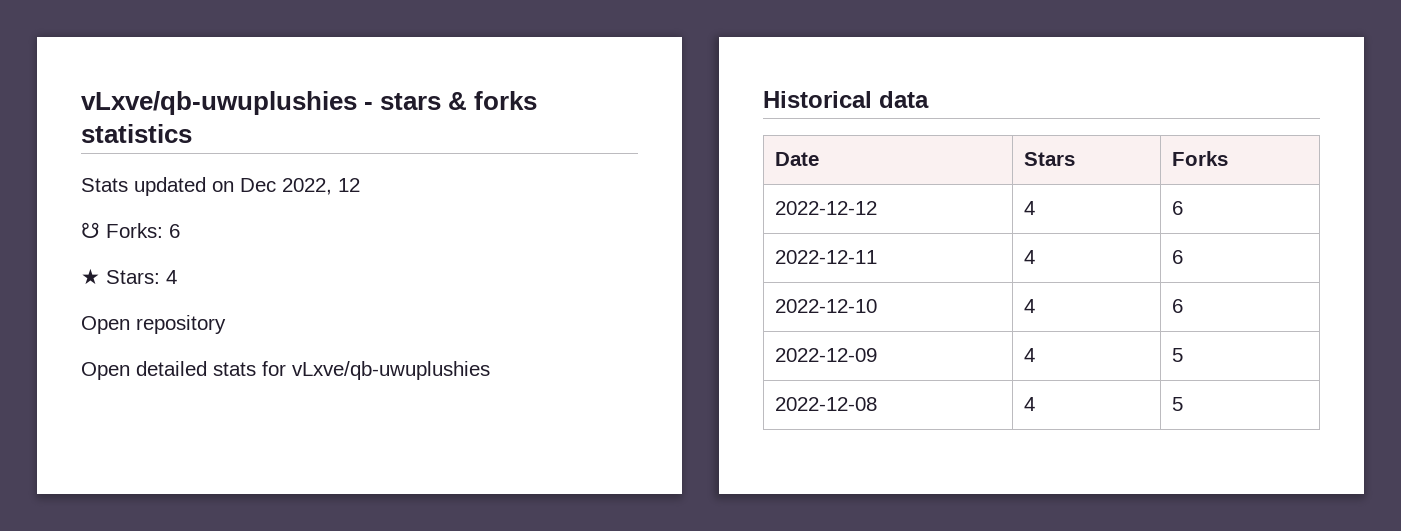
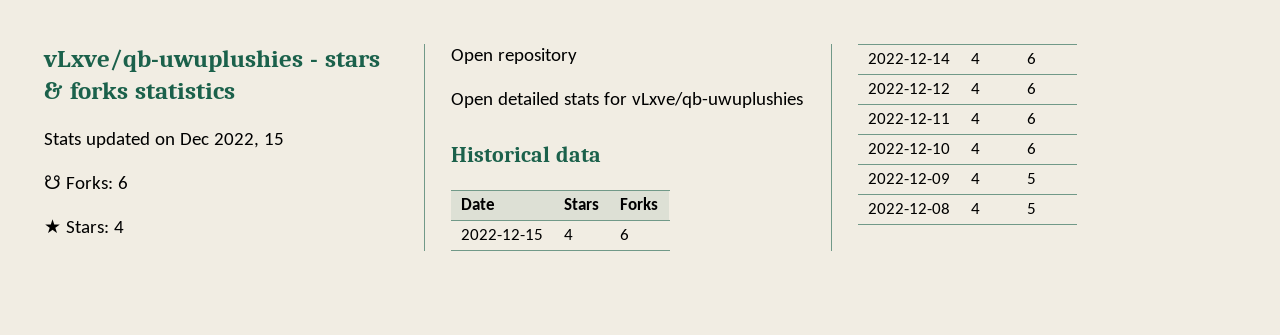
[338,178,360,192] 12 -> [263,133,284,145] 15
(1228, 158) none -> [461,229,544,240] [564,229,574,240] [620,229,630,240] [868,53,951,64] [971,53,981,64] [1027,53,1037,64] // 2022-12-15 | 4 | 6 // 2022-12-14 | 4 | 6

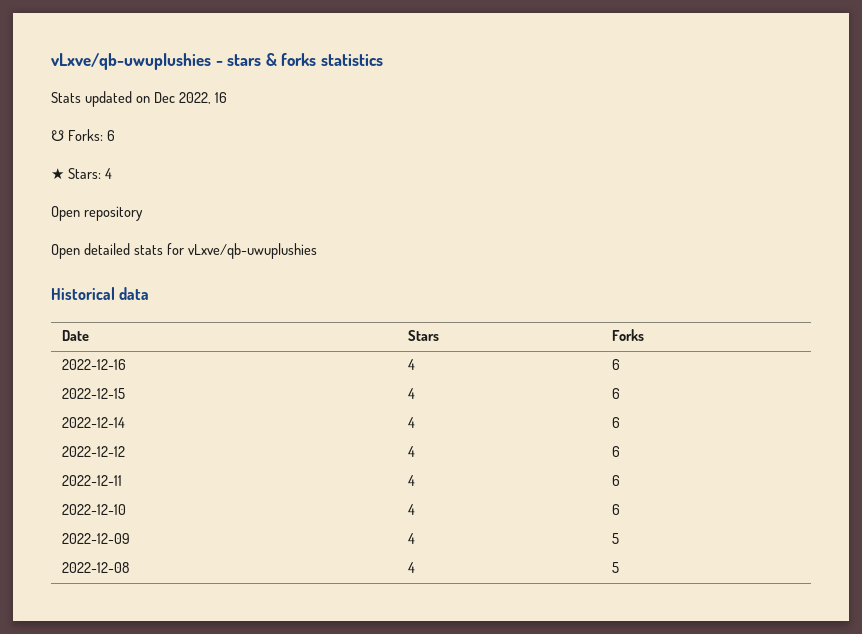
[263,133,284,145] 15 -> [214,92,227,103] 16
(659, 203) none -> [61,359,126,370] [407,359,415,370] [611,359,620,370] // 2022-12-16 | 4 | 6

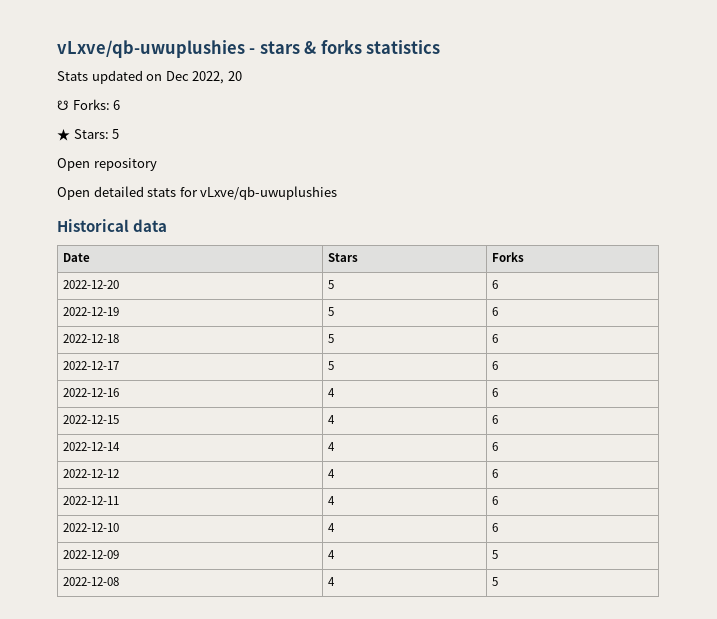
[214,92,227,103] 16 -> [227,71,242,81] 20
[104,168,112,179] 4 -> [112,129,120,139] 5
(644, 335) none -> [62,280,119,289] [327,280,334,289] [491,280,498,289] [62,307,119,316] [327,307,334,316] [491,307,498,316] [62,334,119,343] [327,334,334,343] [491,334,498,343] [62,361,119,370] [327,361,334,370] [491,361,498,370] // 2022-12-20 | 5 | 6 // 2022-12-19 | 5 | 6 // 2022-12-18 | 5 | 6 // 2022-12-17 | 5 | 6

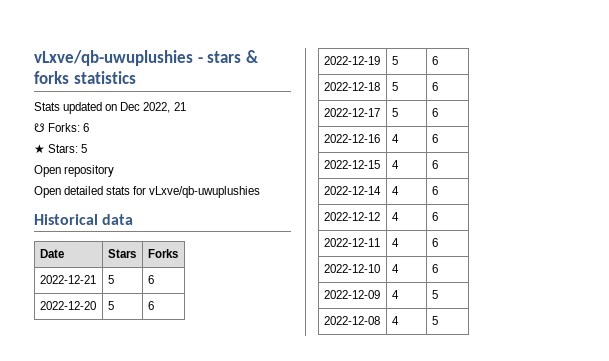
[227,71,242,81] 20 -> [173,102,186,111] 21
(524, 257) none -> [39,275,96,284] [107,275,114,284] [147,275,154,284] // 2022-12-21 | 5 | 6

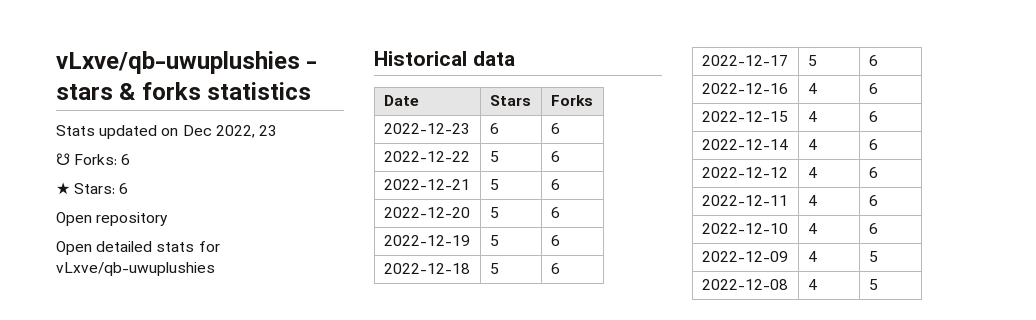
[173,102,186,111] 21 -> [258,125,277,136] 23
[81,144,88,153] 5 -> [119,183,129,194] 6
(178, 253) none -> [383,123,470,134] [489,123,499,134] [550,123,560,134] [383,151,470,162] [489,151,499,162] [550,151,560,162] // 2022-12-23 | 6 | 6 // 2022-12-22 | 5 | 6

